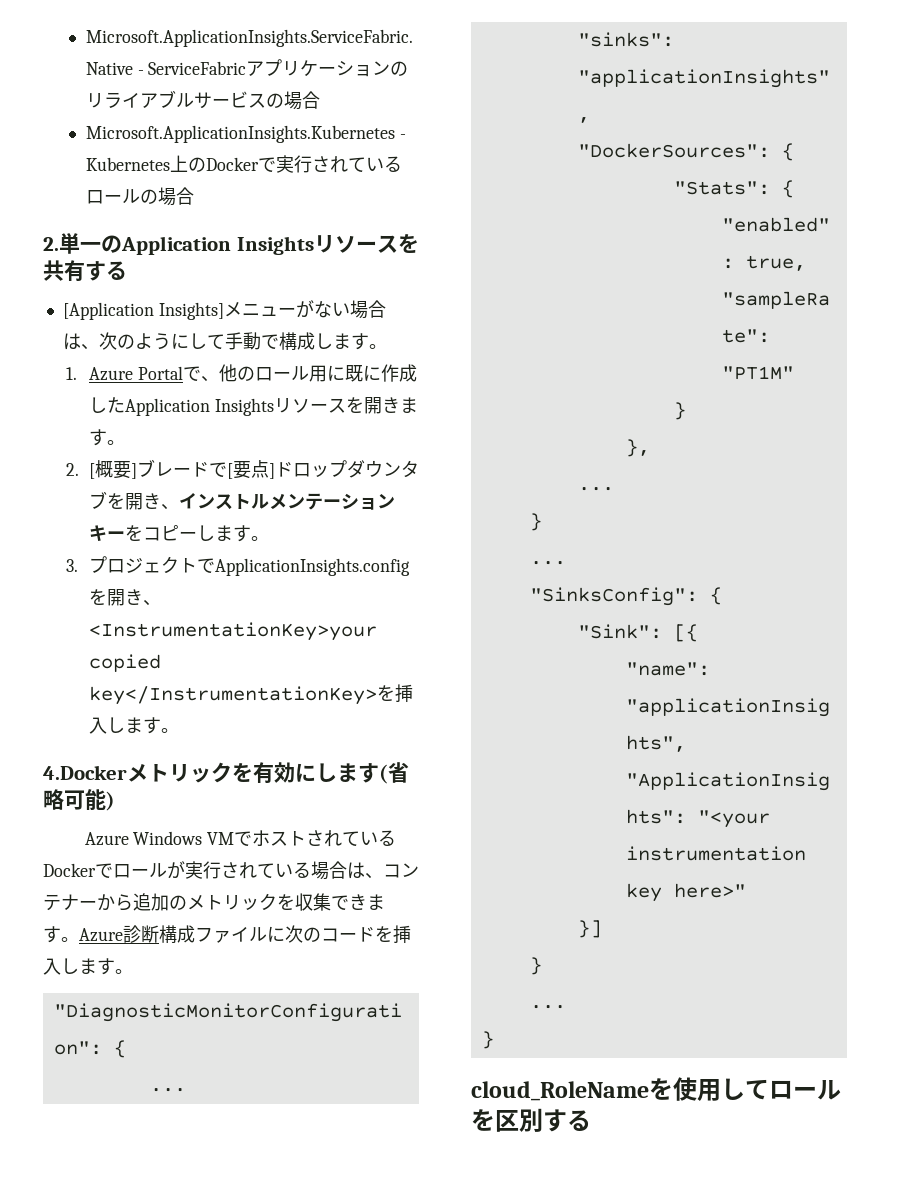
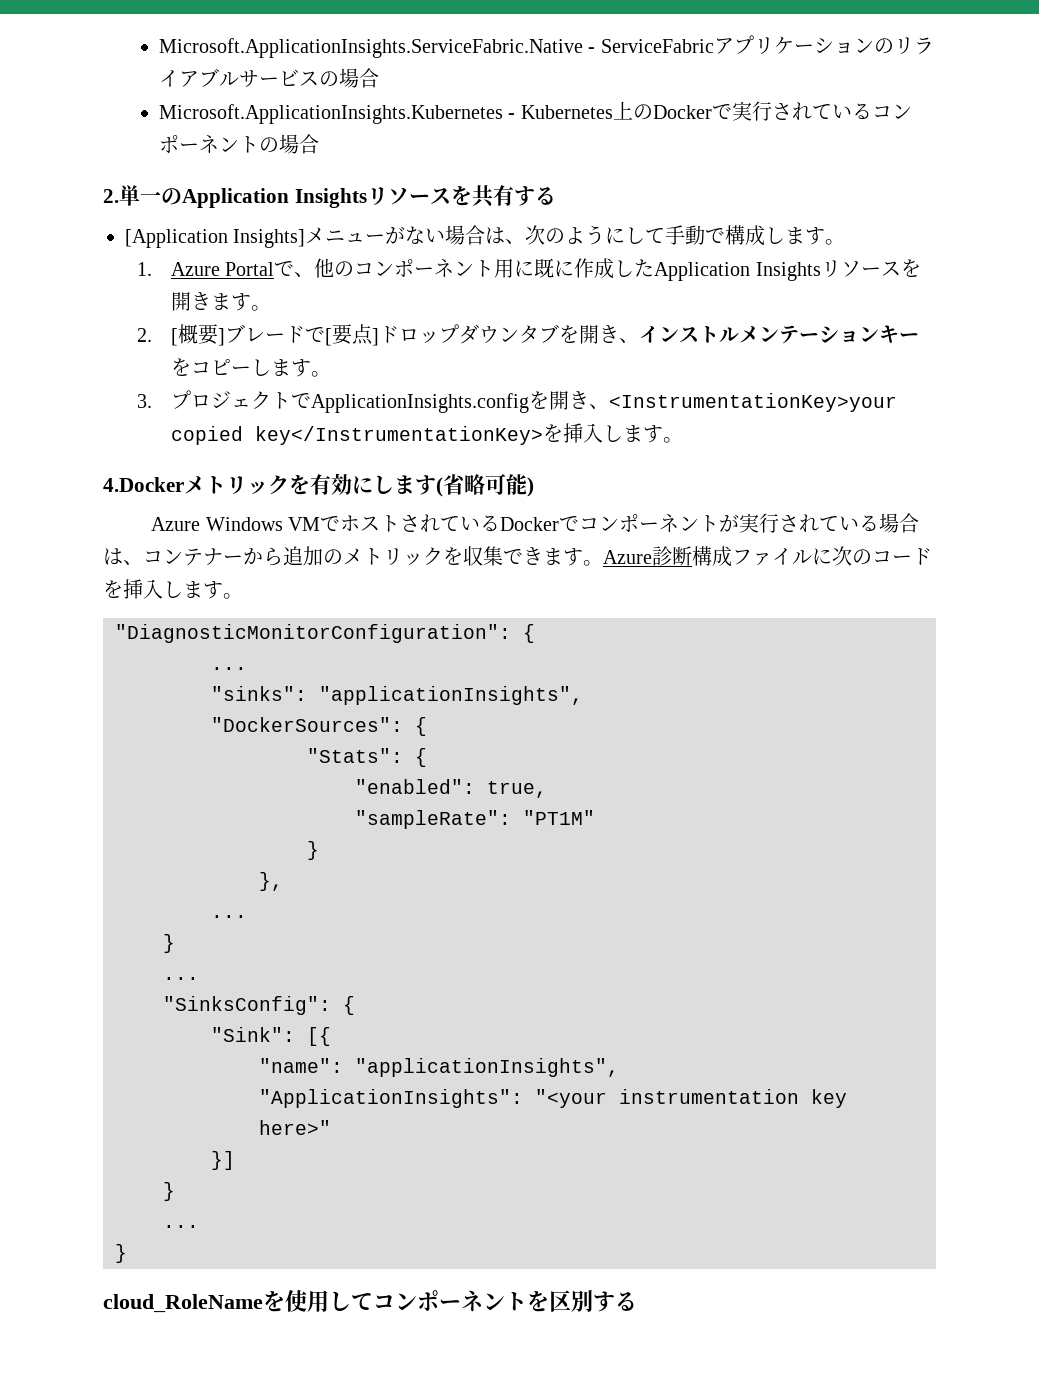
[85,189,140,204] ロール -> [871,104,912,119] [158,134,259,154] コンポーネント
[254,366,309,381] ロール -> [354,258,495,278] コンポーネント
[113,863,167,878] ロール -> [579,513,720,533] コンポーネント
[769,1080,841,1100] ロール -> [373,1290,527,1312] コンポーネント

